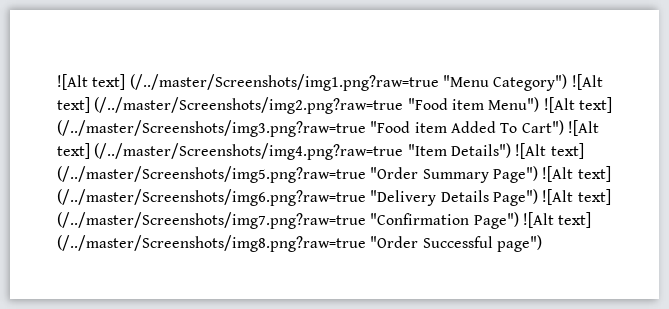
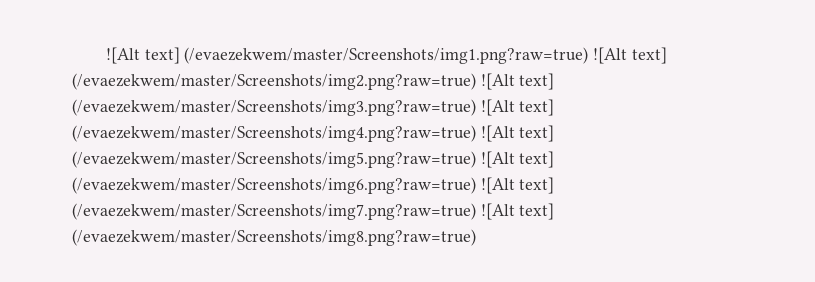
[57,74,603,91] [57,97,612,114] [57,120,599,137] [57,143,584,160] [57,166,611,183] [57,189,611,206] [57,212,592,229] [57,235,542,252] ![Alt text] (/../master/Screenshots/img1.png?raw=true "Menu Category") ![Alt text] (/../master/Screenshots/img2.png?raw=true "Food item Menu") ![Alt text] (/../master/Screenshots/img3.png?raw=true "Food item Added To Cart") ![Alt text] (/../master/Screenshots/img4.png?raw=true "Item Details") ![Alt text] (/../master/Screenshots/img5.png?raw=true "Order Summary Page") ![Alt text] (/../master/Screenshots/img6.png?raw=true "Delivery Details Page") ![Alt text] (/../master/Screenshots/img7.png?raw=true "Confirmation Page") ![Alt text] (/../master/Screenshots/img8.png?raw=true "Order Successful page") -> [105,47,667,64] [72,73,555,90] [72,99,555,116] [72,125,555,142] [72,151,555,168] [72,177,555,194] [72,203,555,220] [72,229,476,246] ![Alt text] (/evaezekwem/master/Screenshots/img1.png?raw=true) ![Alt text] (/evaezekwem/master/Screenshots/img2.png?raw=true) ![Alt text] (/evaezekwem/master/Screenshots/img3.png?raw=true) ![Alt text] (/evaezekwem/master/Screenshots/img4.png?raw=true) ![Alt text] (/evaezekwem/master/Screenshots/img5.png?raw=true) ![Alt text] (/evaezekwem/master/Screenshots/img6.png?raw=true) ![Alt text] (/evaezekwem/master/Screenshots/img7.png?raw=true) ![Alt text] (/evaezekwem/master/Screenshots/img8.png?raw=true)

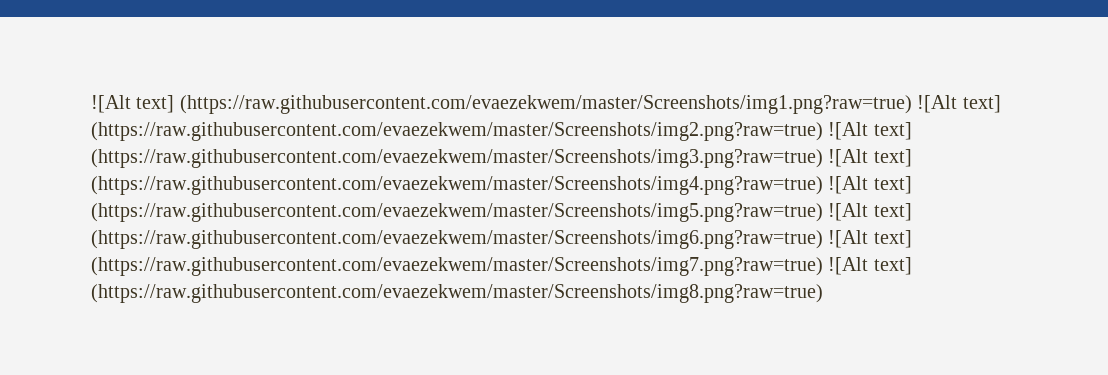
[105,47,667,64] [72,73,555,90] [72,99,555,116] [72,125,555,142] [72,151,555,168] [72,177,555,194] [72,203,555,220] [72,229,476,246] ![Alt text] (/evaezekwem/master/Screenshots/img1.png?raw=true) ![Alt text] (/evaezekwem/master/Screenshots/img2.png?raw=true) ![Alt text] (/evaezekwem/master/Screenshots/img3.png?raw=true) ![Alt text] (/evaezekwem/master/Screenshots/img4.png?raw=true) ![Alt text] (/evaezekwem/master/Screenshots/img5.png?raw=true) ![Alt text] (/evaezekwem/master/Screenshots/img6.png?raw=true) ![Alt text] (/evaezekwem/master/Screenshots/img7.png?raw=true) ![Alt text] (/evaezekwem/master/Screenshots/img8.png?raw=true) -> [91,95,1001,114] [91,122,912,141] [91,149,912,168] [91,176,912,195] [91,203,912,222] [91,230,912,249] [91,257,912,276] [91,284,823,303] ![Alt text] (https://raw.githubusercontent.com/evaezekwem/master/Screenshots/img1.png?raw=true) ![Alt text] (https://raw.githubusercontent.com/evaezekwem/master/Screenshots/img2.png?raw=true) ![Alt text] (https://raw.githubusercontent.com/evaezekwem/master/Screenshots/img3.png?raw=true) ![Alt text] (https://raw.githubusercontent.com/evaezekwem/master/Screenshots/img4.png?raw=true) ![Alt text] (https://raw.githubusercontent.com/evaezekwem/master/Screenshots/img5.png?raw=true) ![Alt text] (https://raw.githubusercontent.com/evaezekwem/master/Screenshots/img6.png?raw=true) ![Alt text] (https://raw.githubusercontent.com/evaezekwem/master/Screenshots/img7.png?raw=true) ![Alt text] (https://raw.githubusercontent.com/evaezekwem/master/Screenshots/img8.png?raw=true)

